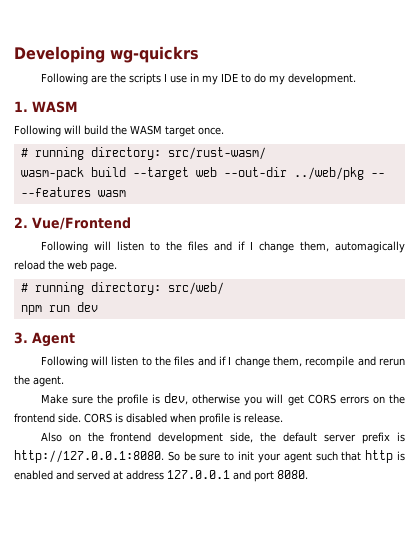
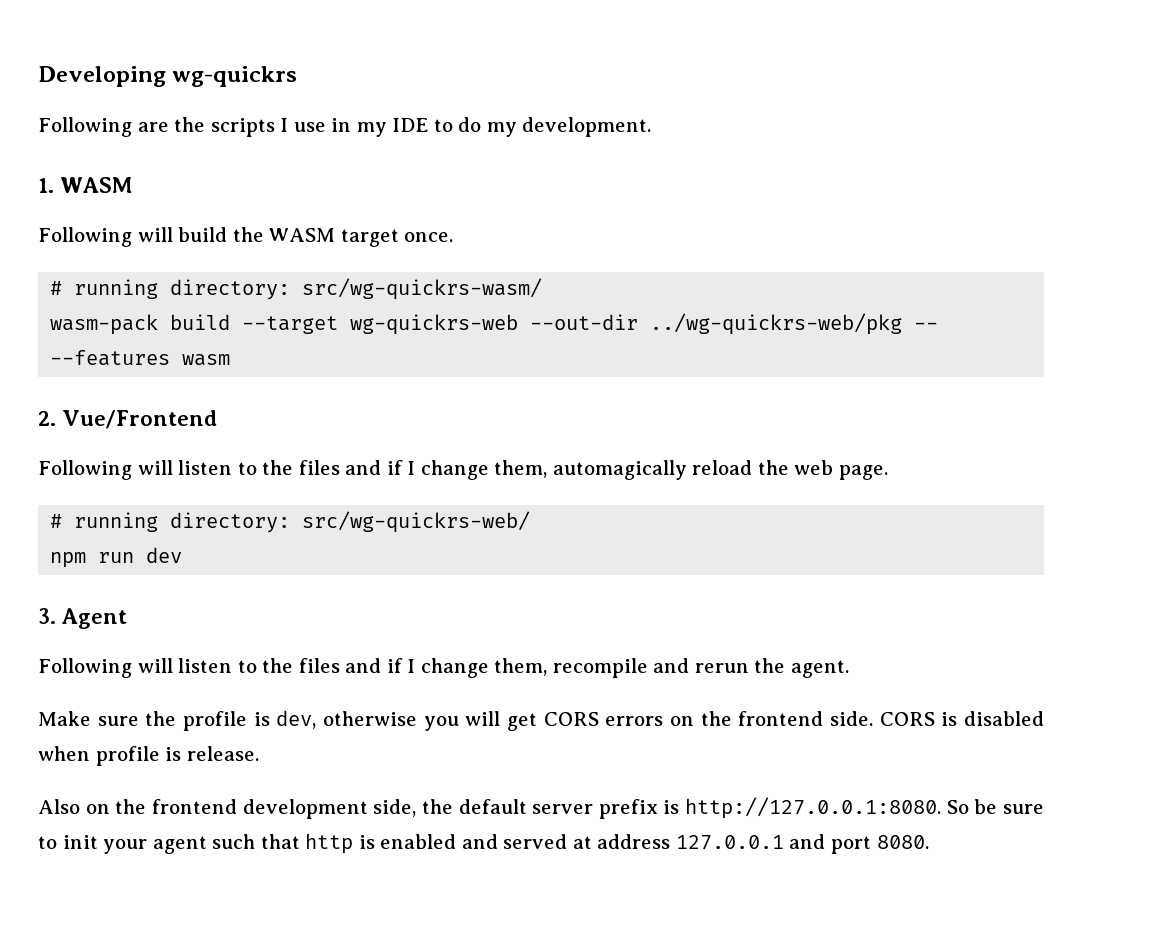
[167,147,266,160] src/rust-wasm/ -> [302,278,543,300] src/wg-quickrs-wasm/
[195,167,364,180] web --out-dir ../web/pkg -> [350,313,903,335] wg-quickrs-web --out-dir ../wg-quickrs-web/pkg
[167,282,224,295] src/web/ -> [302,511,531,533] src/wg-quickrs-web/

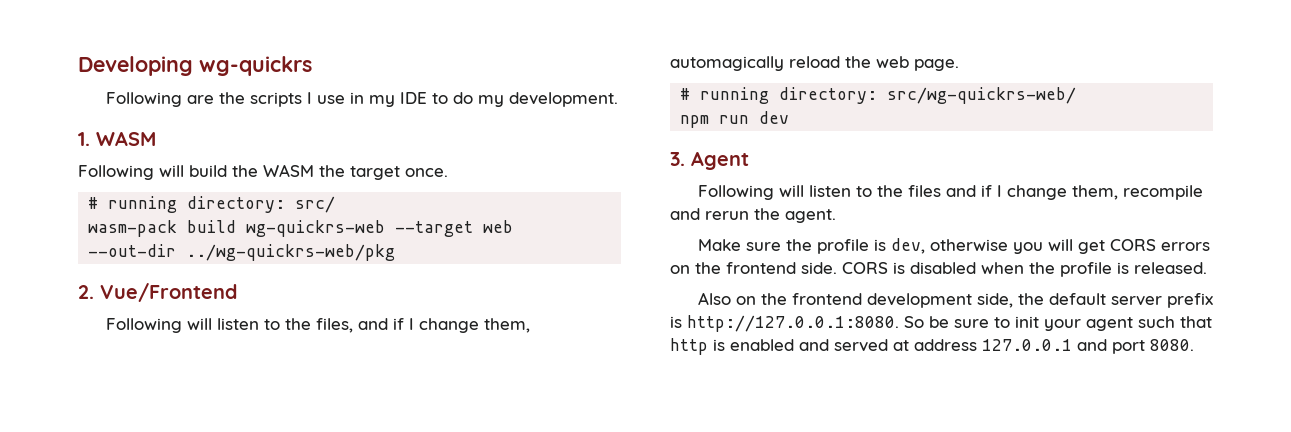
(336, 235) none -> [319,165,345,177] the
[302,278,543,300] src/wg-quickrs-wasm/ -> [295,196,336,213] src/
[242,314,519,335] --target wg-quickrs-web -> [246,220,514,237] wg-quickrs-web --target web
[914,322,939,330] [50,350,231,366] -- --features wasm -> (396, 252) none
[298,460,340,475] files -> [315,318,353,333] files,
[95,746,259,766] profile is release. -> [1029,262,1207,277] the profile is released.

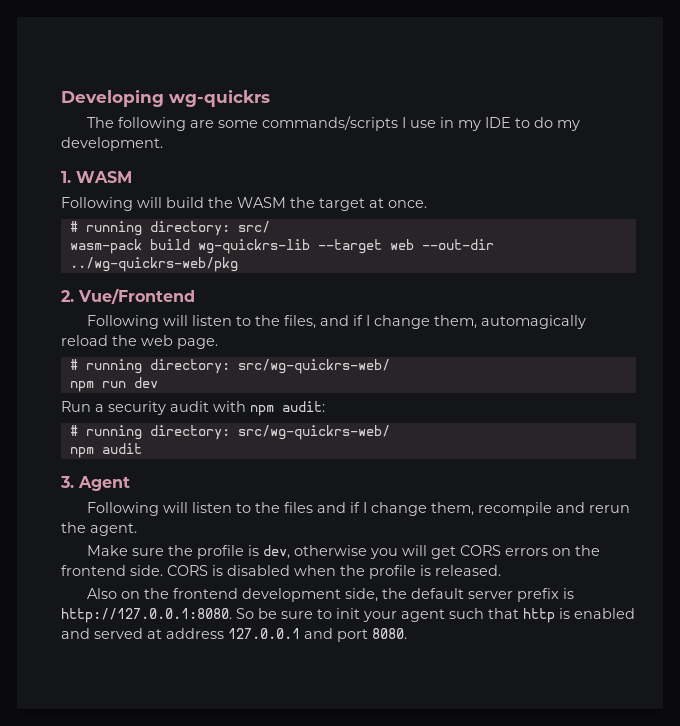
[105,92,302,107] Following are the scripts -> [86,116,398,131] The following are some commands/scripts
(400, 173) none -> [369,198,384,208] at
[246,220,386,237] wg-quickrs-web -> [197,239,310,254] wg-quickrs-lib
(790, 117) none -> [61,401,325,416] [69,425,390,440] [69,443,142,458] // Run a security audit with npm audit: // # running directory: src/wg-quickrs-web/ // npm audit

